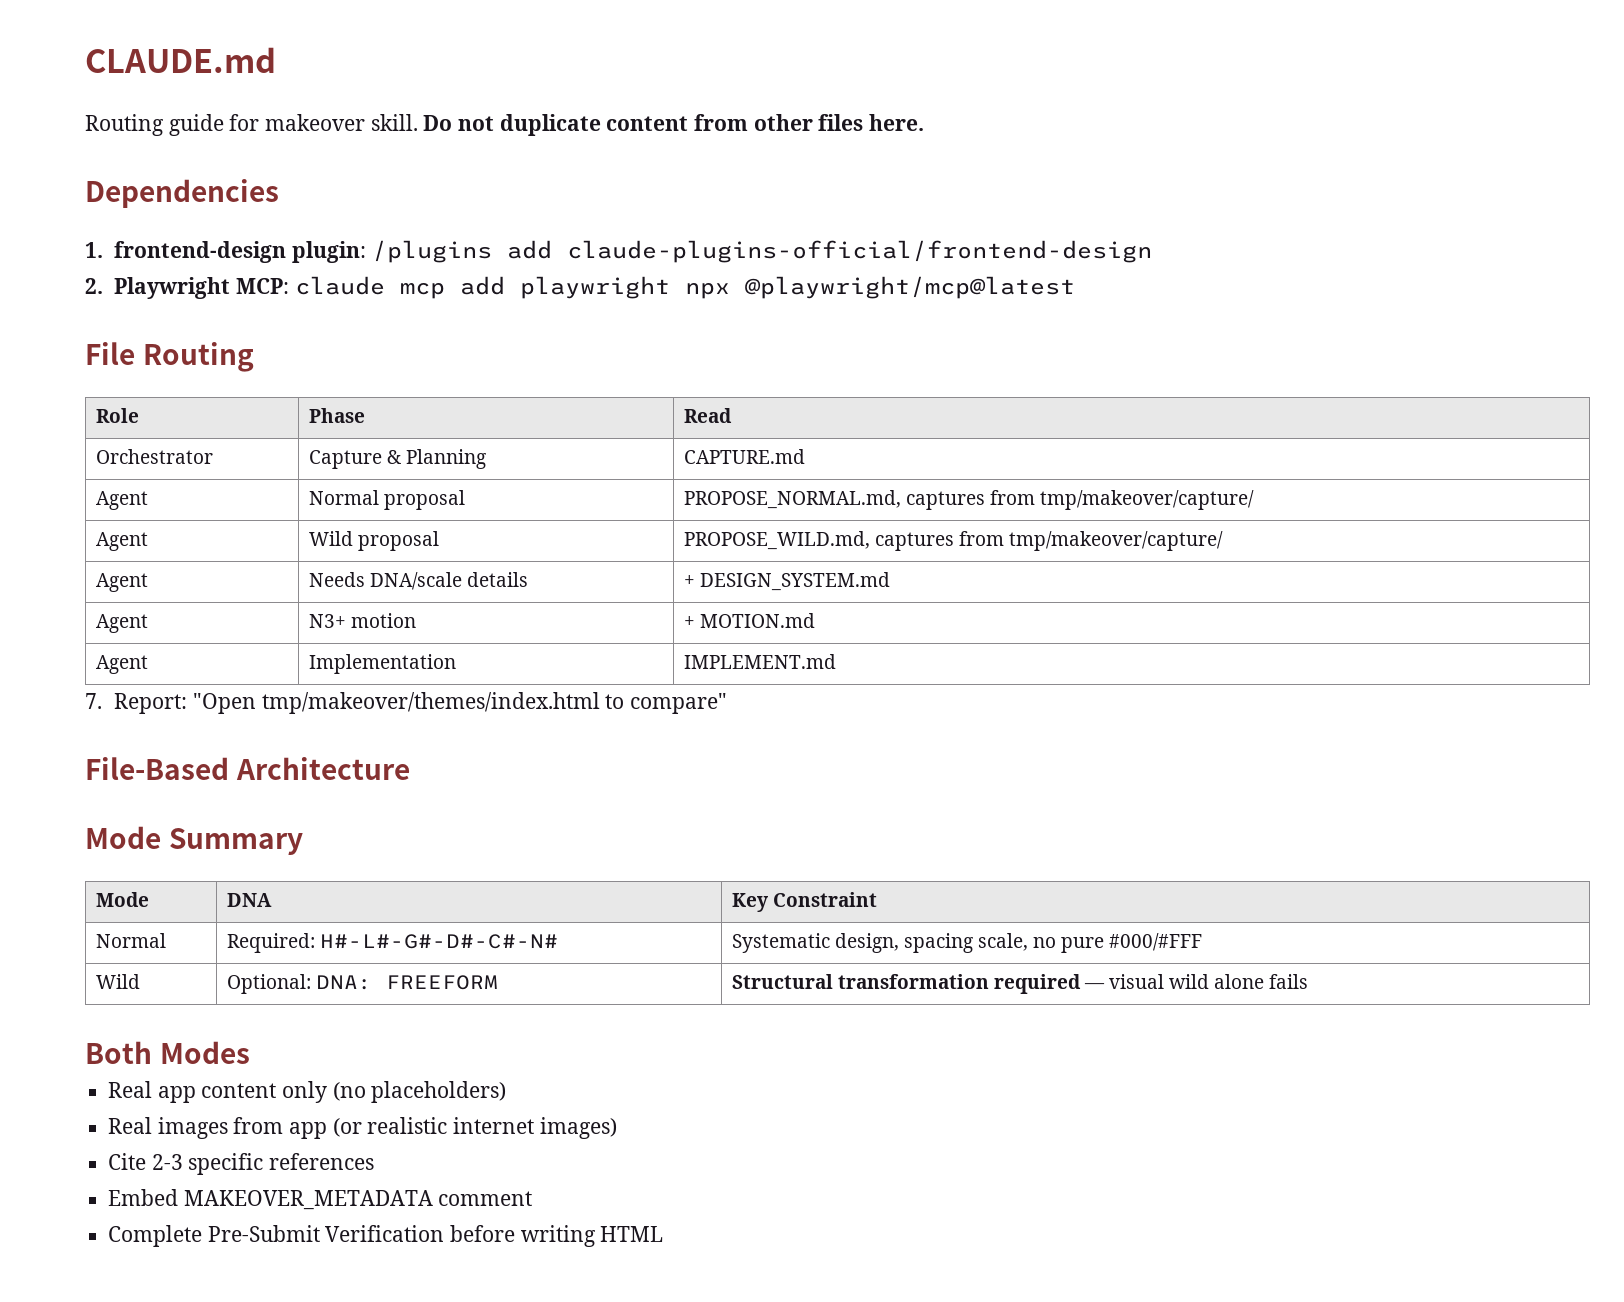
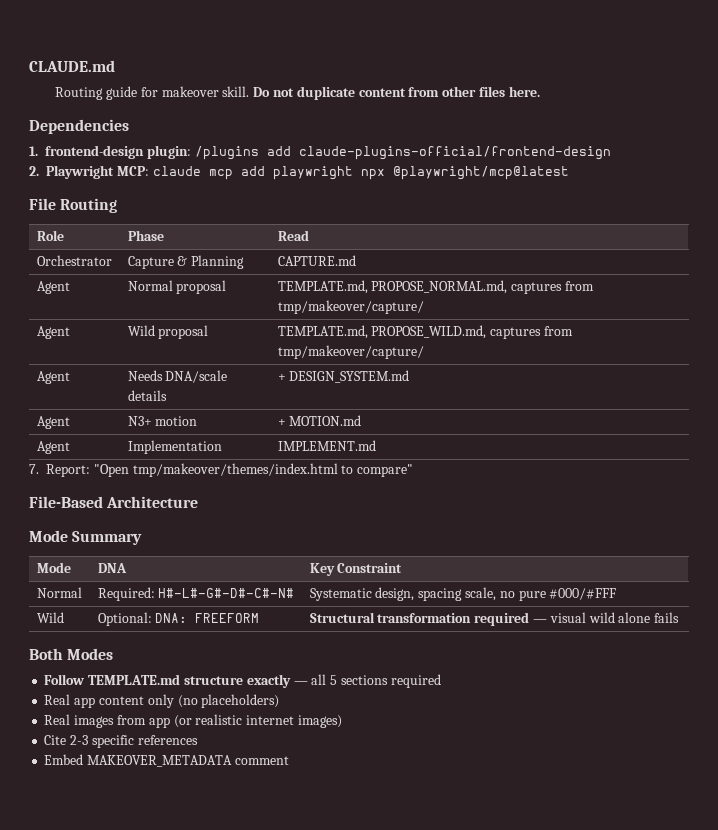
(465, 500) none -> [277,280,368,294] TEMPLATE.md,
(439, 541) none -> [277,325,368,339] TEMPLATE.md,
(250, 1052) none -> [44,674,441,688] // Follow TEMPLATE.md structure exactly — all 5 sections required
[108,1225,664,1247] // Complete Pre-Submit Verification before writing HTML -> (289, 760) none

